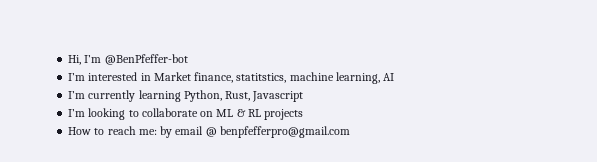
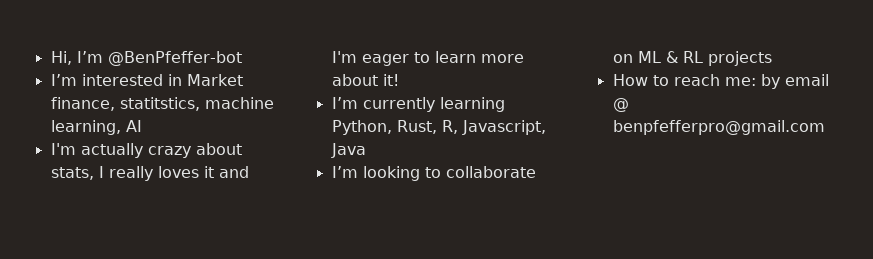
(395, 77) none -> [50,143,242,158] [50,166,249,181] [331,51,524,66] [331,74,399,86] // I'm actually crazy about stats, I really loves it and I'm eager to learn more about it!
[252,91,304,102] Javascript -> [441,120,546,135] [330,143,366,158] R, Javascript, Java

